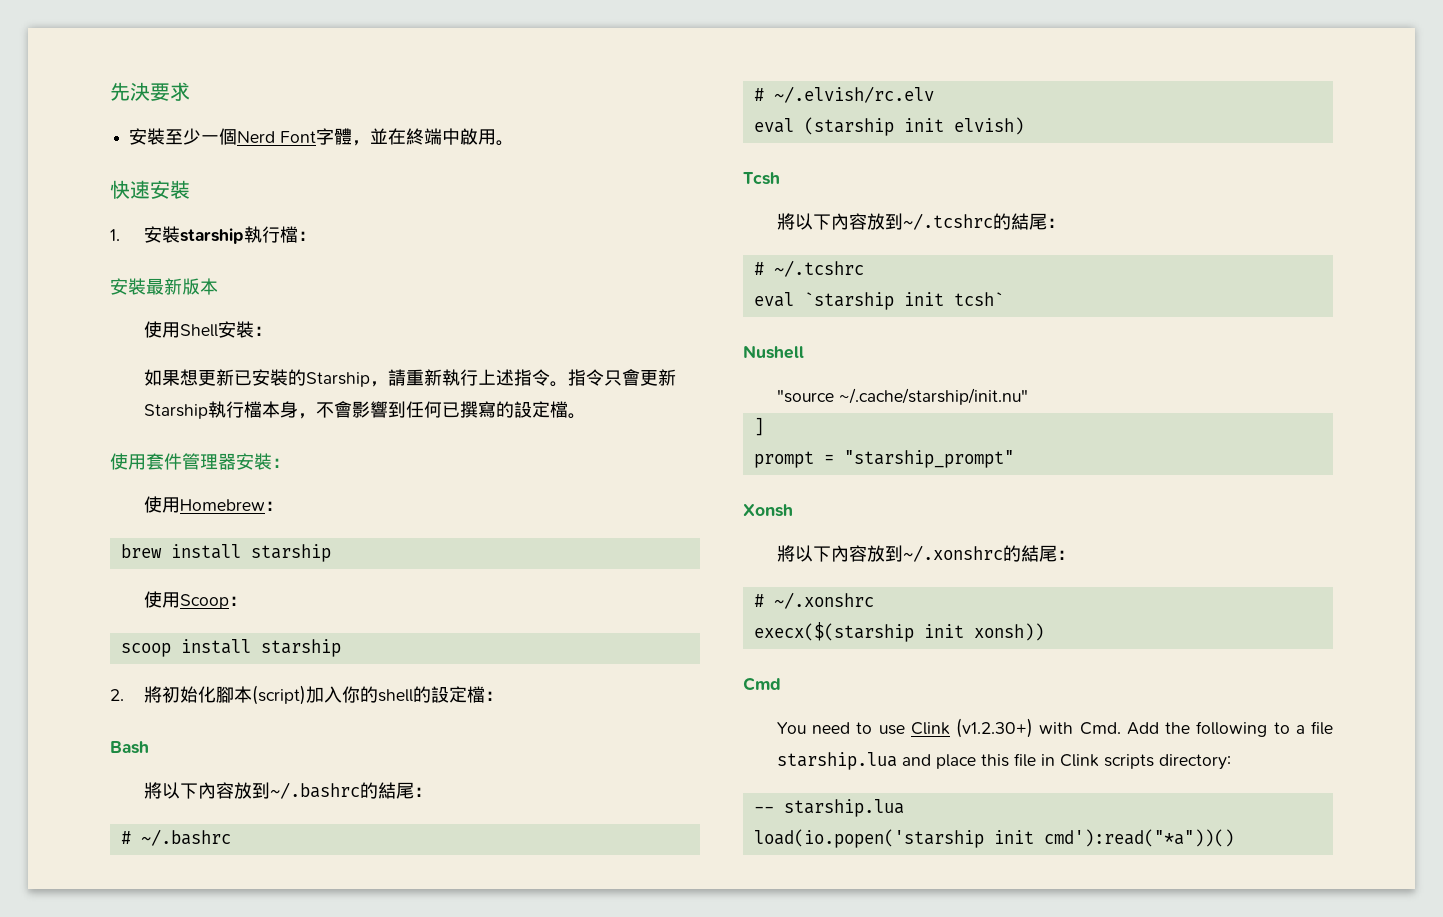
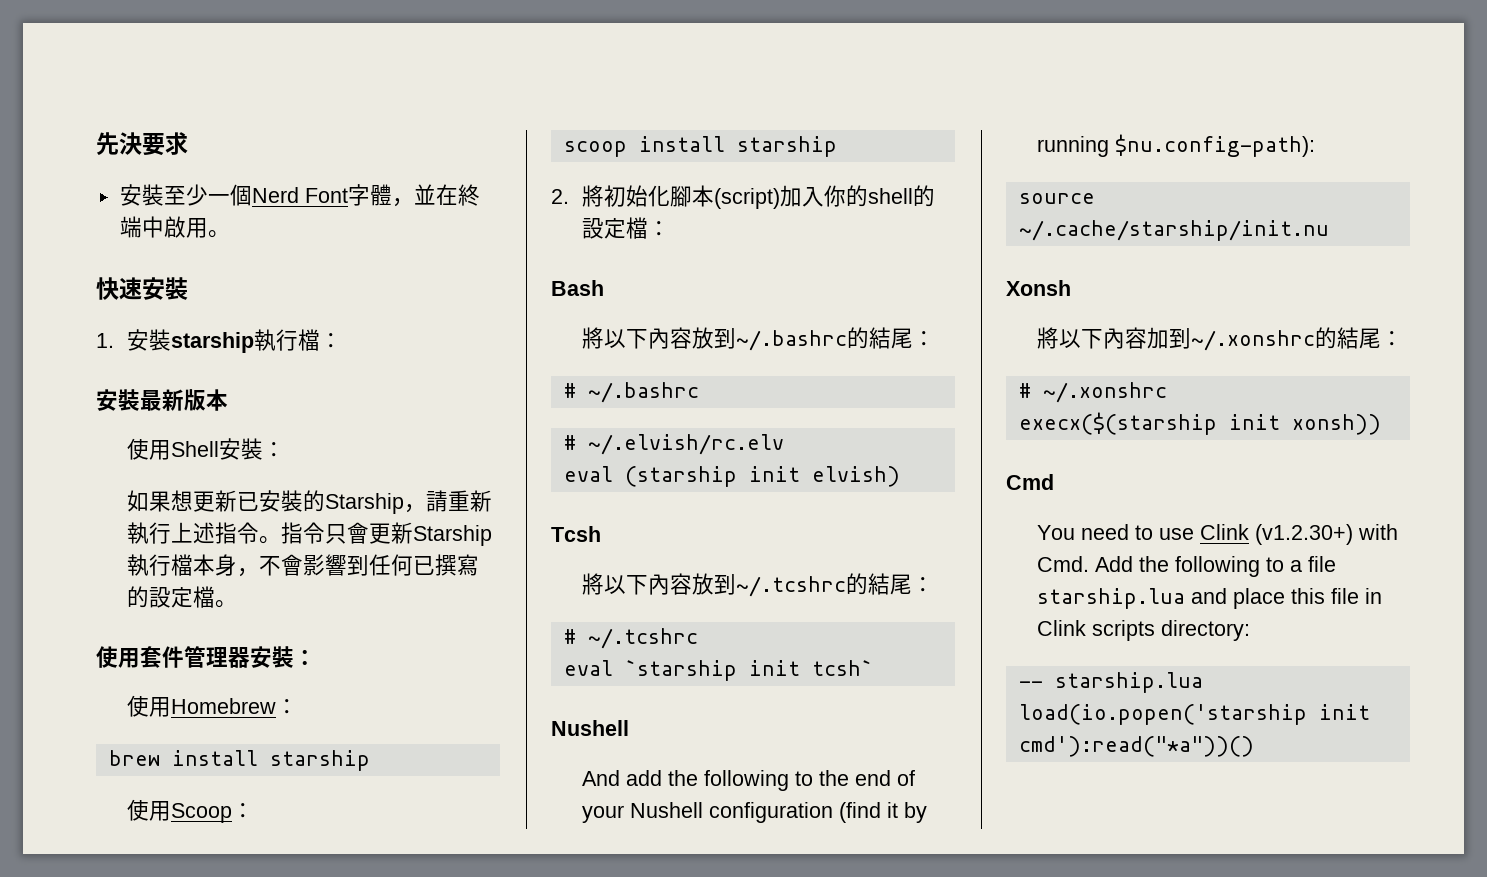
[777,388,1029,405] [753,417,764,436] [753,450,1014,468] "source ~/.cache/starship/init.nu" // ] // prompt = "starship_prompt" -> [581,770,915,791] [581,802,927,823] [1036,134,1315,157] [1018,193,1095,204] [1018,220,1329,241] And add the following to the end of your Nushell configuration (find it by running $nu.config-path): // source ~/.cache/starship/init.nu
[867,545,886,562] 放 -> [1146,327,1169,349] 加

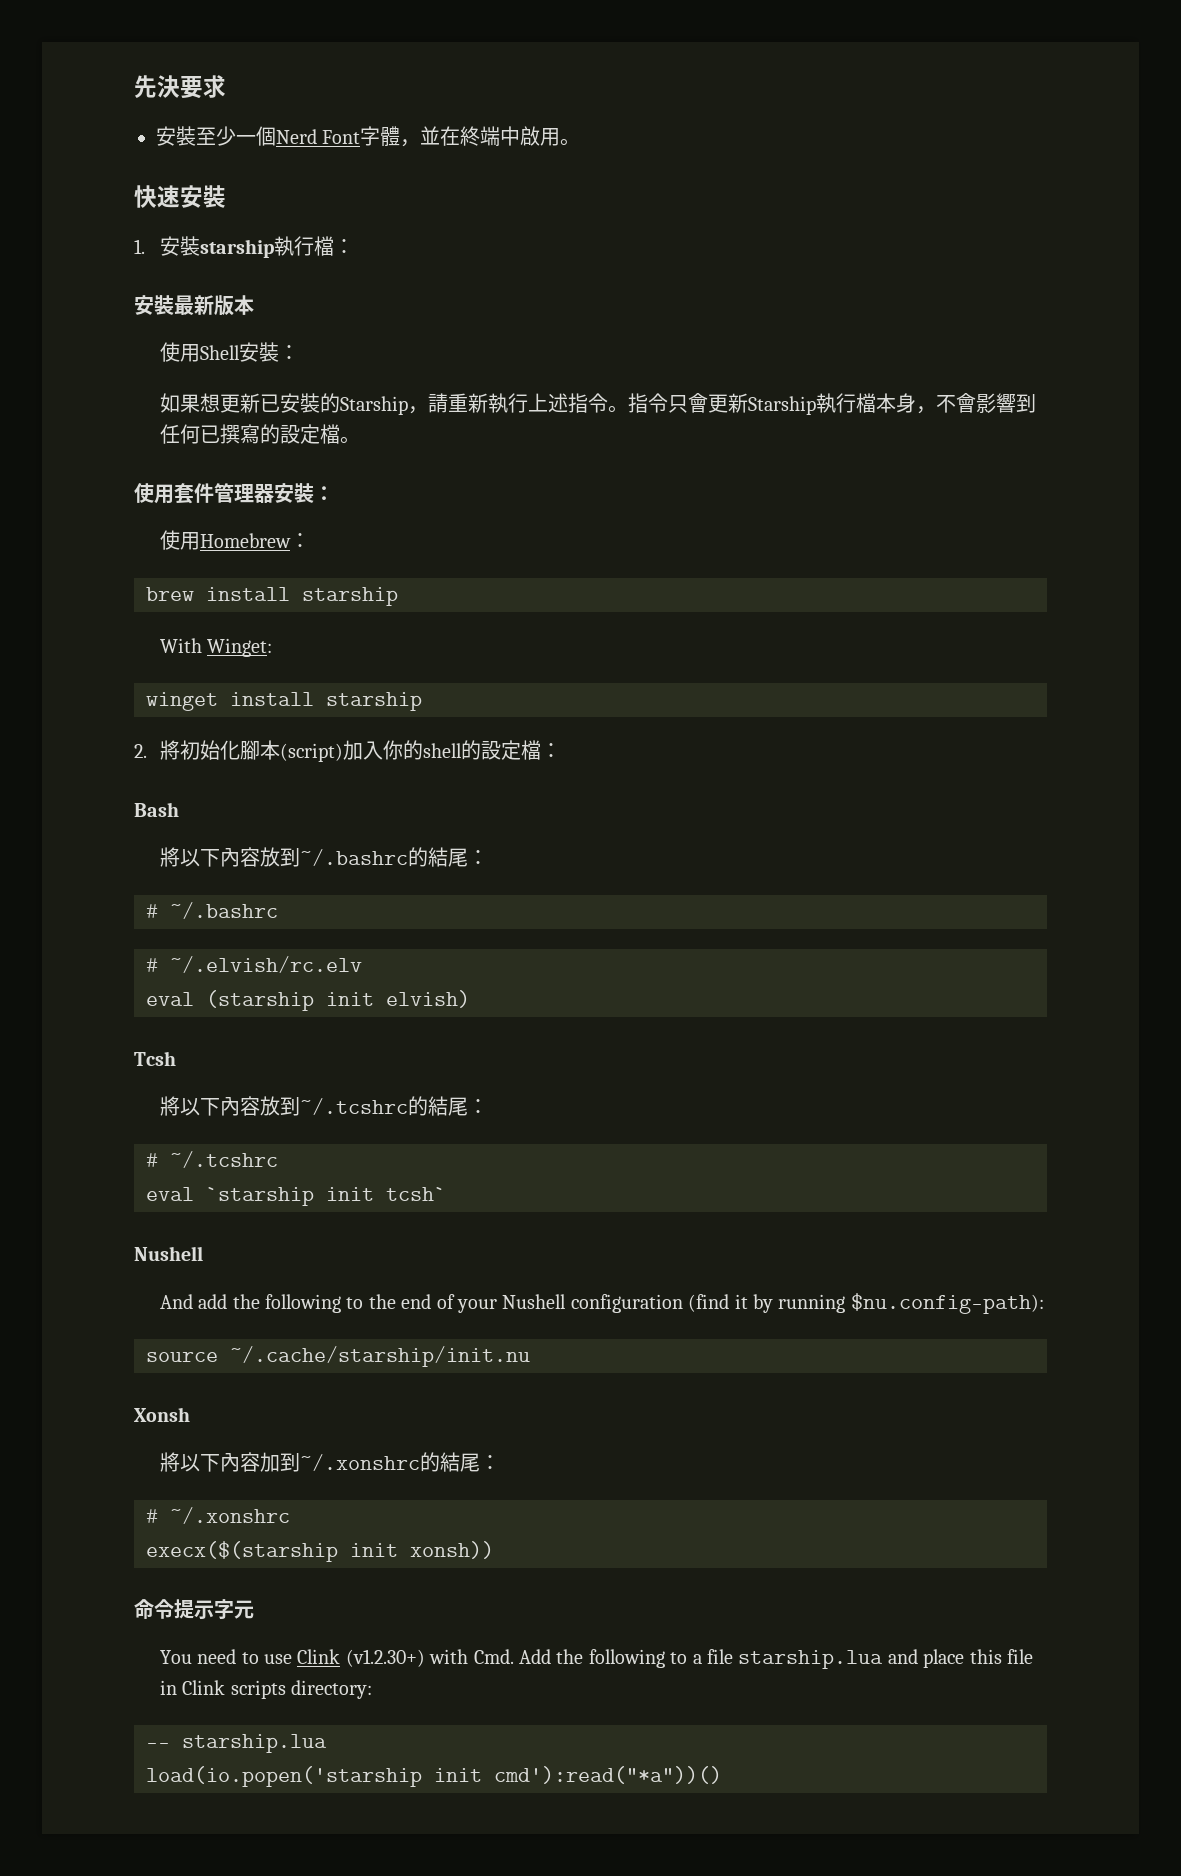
[126,799,254,823] [563,141,627,157] 使用Scoop： // scoop -> [159,638,273,657] [146,692,218,711] With Winget: // winget
[1006,474,1054,490] Cmd -> [134,1599,254,1619] 命令提示字元

